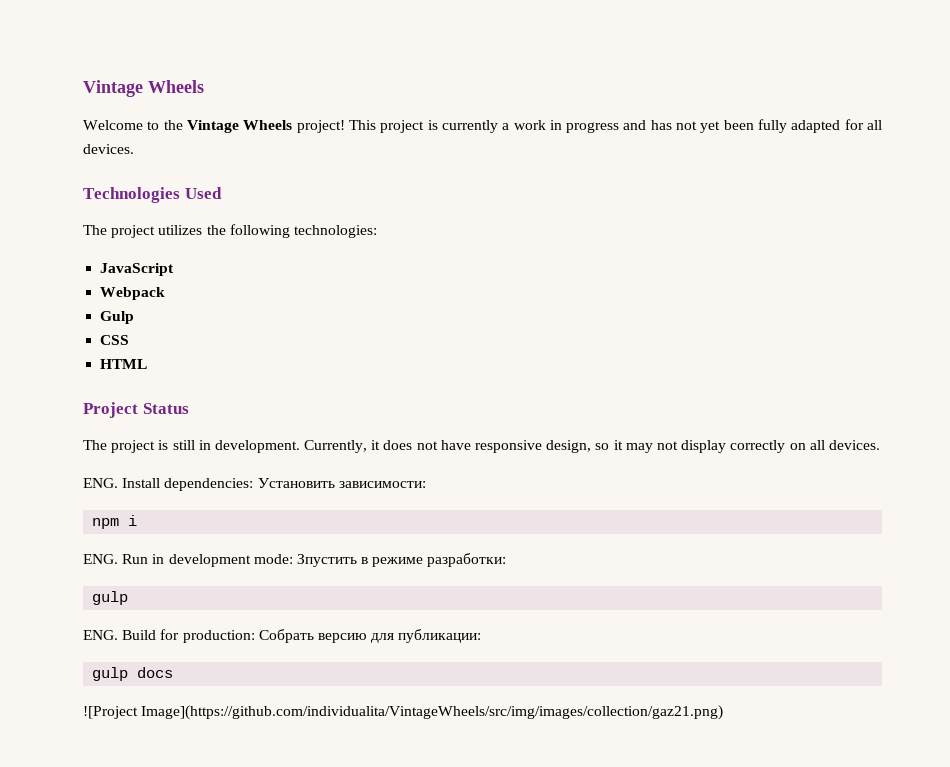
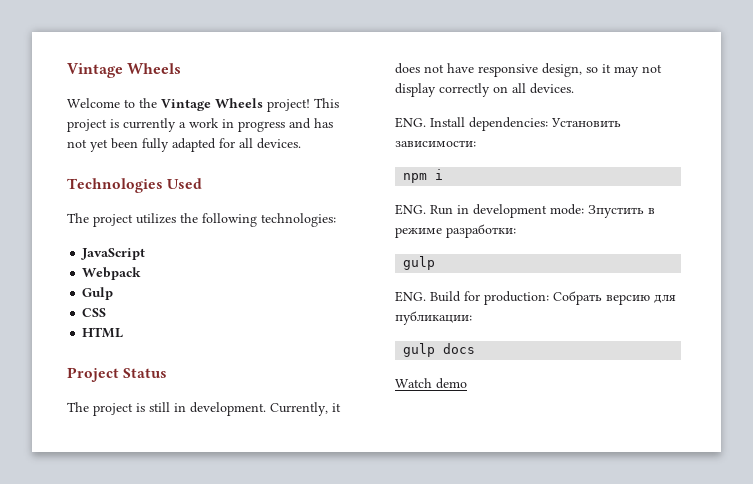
[83,705,724,720] ![Project Image](https://github.com/individualita/VintageWheels/src/img/images/collection/gaz21.png) -> [395,378,467,389] Watch demo

